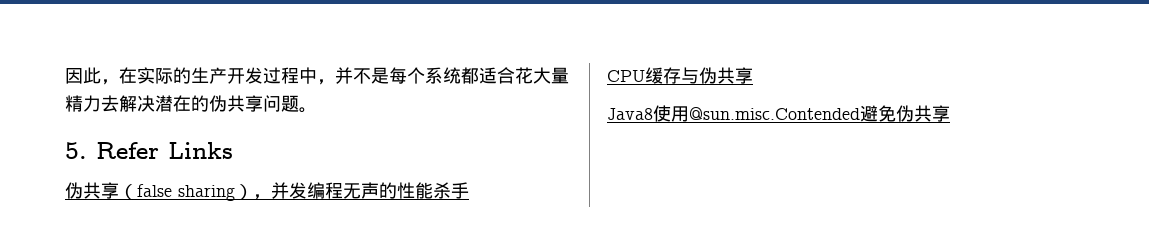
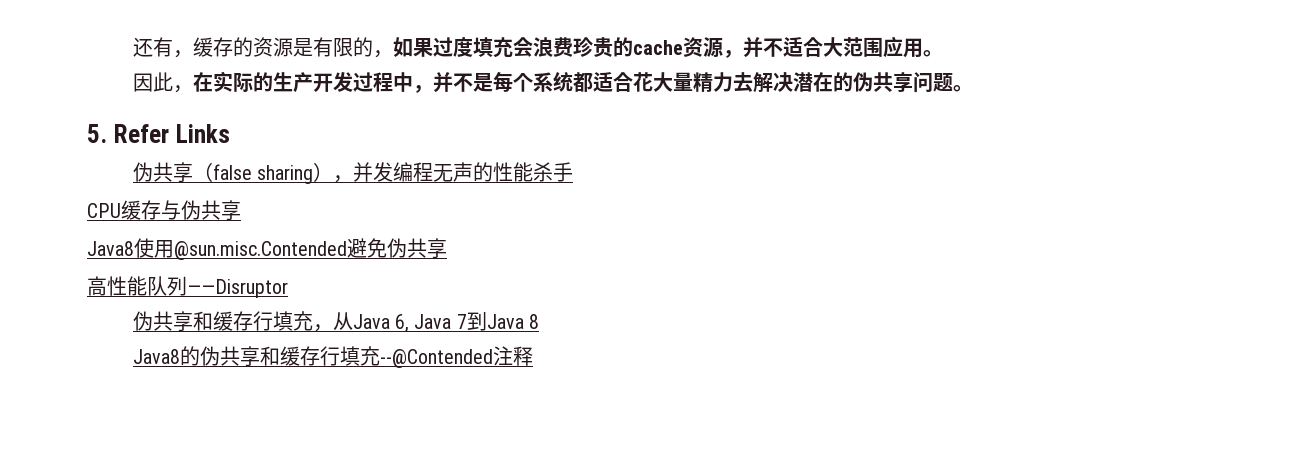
(65, 76) none -> [132,36,943,58] 还有，缓存的资源是有限的，如果过度填充会浪费珍贵的cache资源，并不适合大范围应用。 //
(950, 113) none -> [87,276,288,298] [132,311,540,333] [132,346,533,368] // 高性能队列——Disruptor // 伪共享和缓存行填充，从Java 6, Java 7到Java 8 // Java8的伪共享和缓存行填充--@Contended注释

